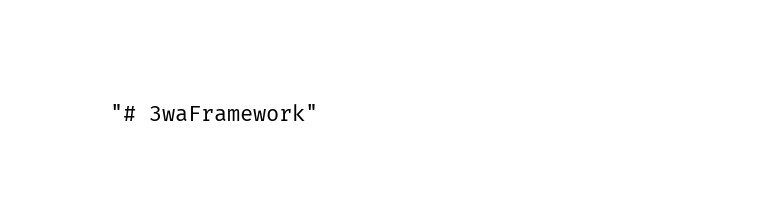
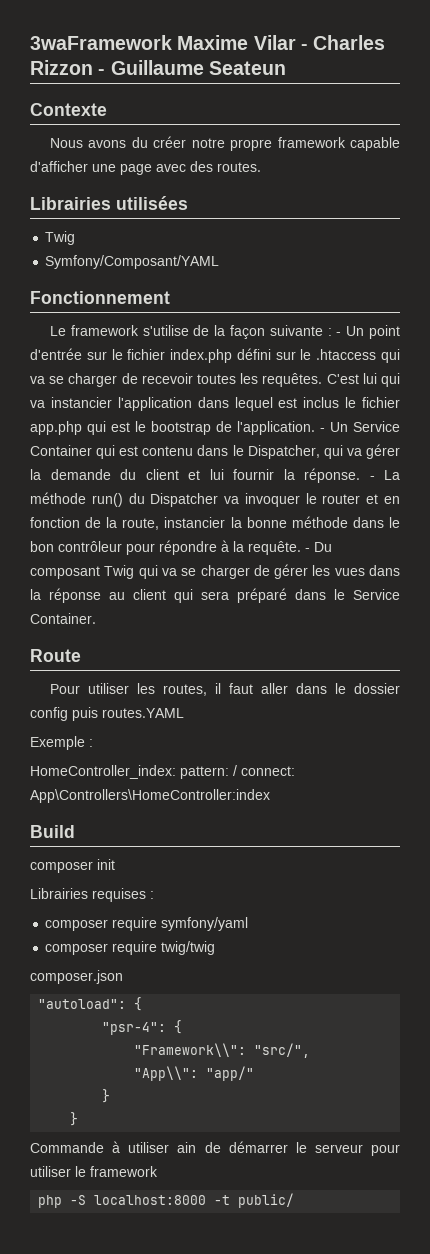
[110,104,318,122] "# 3waFramework" -> [30,35,386,50] [30,60,286,75] [30,103,107,116] [50,136,400,151] [30,161,261,175] [30,196,188,210] [45,231,76,245] [45,255,220,269] [30,291,170,304] [50,325,400,339] [30,348,400,363] [30,373,400,387] [30,397,400,411] [30,421,400,435] [30,444,400,459] [30,468,400,483] [30,492,400,507] [30,516,400,530] [30,540,332,555] [30,564,401,579] [30,588,400,603] [30,613,96,624] [30,649,81,662] [50,683,400,696] [30,707,184,721] [30,736,93,750] [30,765,295,779] [30,789,270,803] [30,825,75,838] [30,859,115,873] [30,888,154,902] [45,917,249,931] [45,941,216,955] [30,970,123,984] [38,997,143,1011] [102,1020,183,1035] [134,1043,311,1058] [134,1066,255,1081] [102,1089,111,1103] [70,1112,79,1126] [30,1141,400,1156] [30,1166,158,1177] [38,1193,295,1208] 3waFramework Maxime Vilar - Charles Rizzon - Guillaume Seateun // Contexte // Nous avons du créer notre propre framework capable d'afficher une page avec des routes. // Librairies utilisées // Twig // Symfony/Composant/YAML // Fonctionnement // Le framework s'utilise de la façon suivante : - Un point d'entrée sur le fichier index.php défini sur le .htaccess qui va se charger de recevoir toutes les requêtes. C'est lui qui va instancier l'application dans lequel est inclus le fichier app.php qui est le bootstrap de l'application. - Un Service Container qui est contenu dans le Dispatcher, qui va gérer la demande du client et lui fournir la réponse. - La méthode run() du Dispatcher va invoquer le router et en fonction de la route, instancier la bonne méthode dans le bon contrôleur pour répondre à la requête. - Du composant Twig qui va se charger de gérer les vues dans la réponse au client qui sera préparé dans le Service Container. // Route // Pour utiliser les routes, il faut aller dans le dossier config puis routes.YAML // Exemple : // HomeController_index: pattern: / connect: App\Controllers\HomeController:index // Build // composer init // Librairies requises : // composer require symfony/yaml // composer require twig/twig // composer.json // "autoload": { // "psr-4": { // "Framework\\": "src/", // "App\\": "app/" // } // } // Commande à utiliser ain de démarrer le serveur pour utiliser le framework // php -S localhost:8000 -t public/

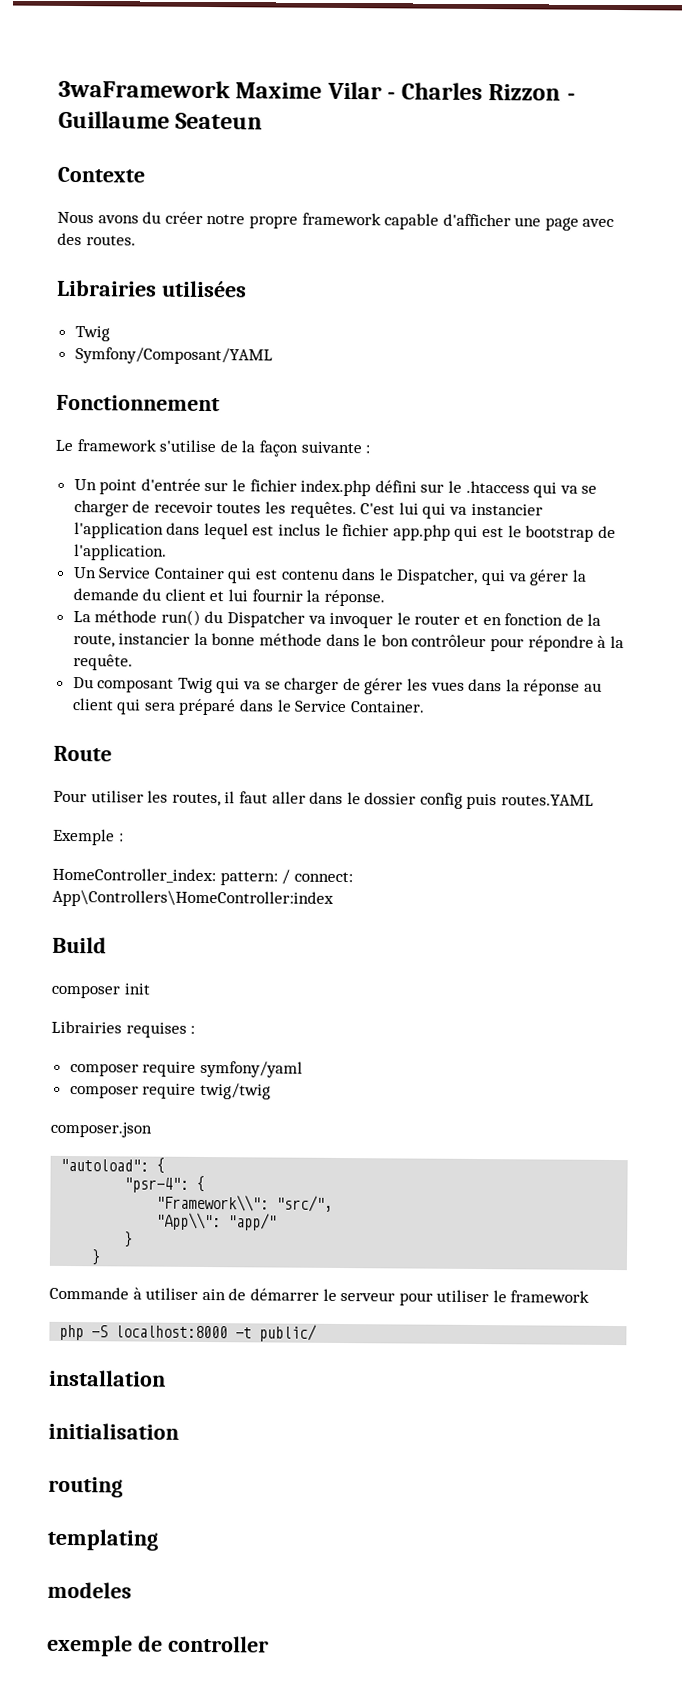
[336,332,342,336] - -> (371, 449) //
[320,428,325,432] - -> (167, 552) //
[369,476,375,480] - -> (385, 598) //
[305,548,310,552] - -> (133, 662) //
(295, 1200) none -> [49,1369,166,1387] [48,1422,179,1440] [48,1476,123,1498] [47,1528,158,1551] [47,1581,132,1599] [47,1634,269,1657] // installation // initialisation // routing // templating // modeles // exemple de controller

